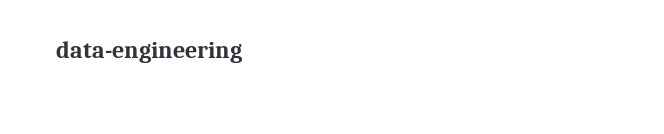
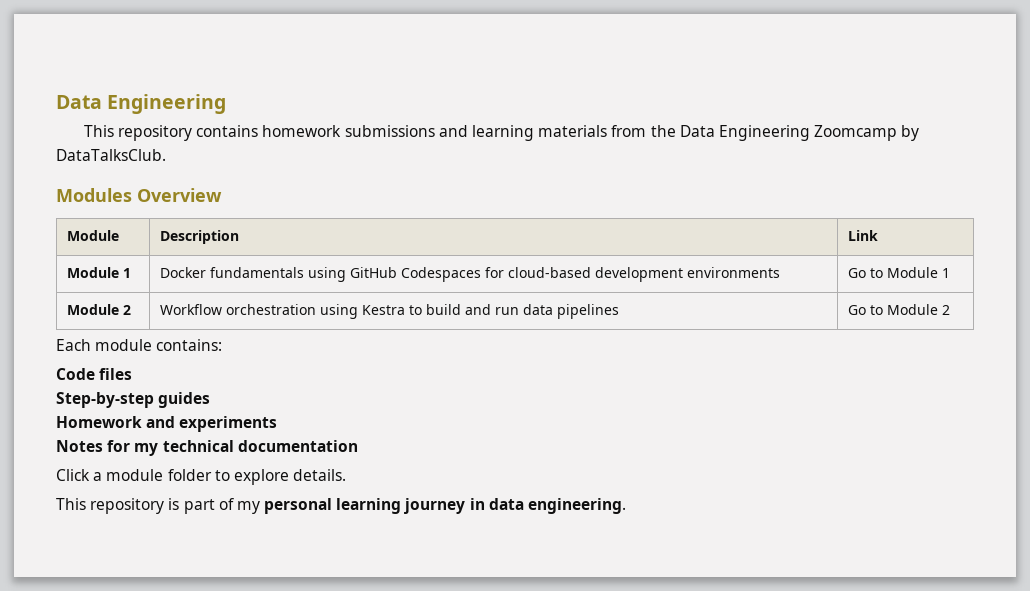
[56,41,242,63] data-engineering -> [56,94,227,114] [83,125,920,141] [56,149,166,161] [56,188,222,202] [67,230,120,241] [160,230,240,244] [848,230,879,241] [67,267,132,278] [160,267,781,282] [848,267,951,278] [67,304,132,315] [160,304,620,319] [848,304,951,315] [56,339,223,351] [56,368,133,380] [56,392,211,408] [56,416,278,432] [56,440,358,456] [56,469,347,485] [56,498,627,514] Data Engineering // This repository contains homework submissions and learning materials from the Data Engineering Zoomcamp by DataTalksClub. // Modules Overview // Module | Description | Link // Module 1 | Docker fundamentals using GitHub Codespaces for cloud-based development environments | Go to Module 1 // Module 2 | Workflow orchestration using Kestra to build and run data pipelines | Go to Module 2 // Each module contains: // Code files // Step-by-step guides // Homework and experiments // Notes for my technical documentation // Click a module folder to explore details. // This repository is part of my personal learning journey in data engineering.

